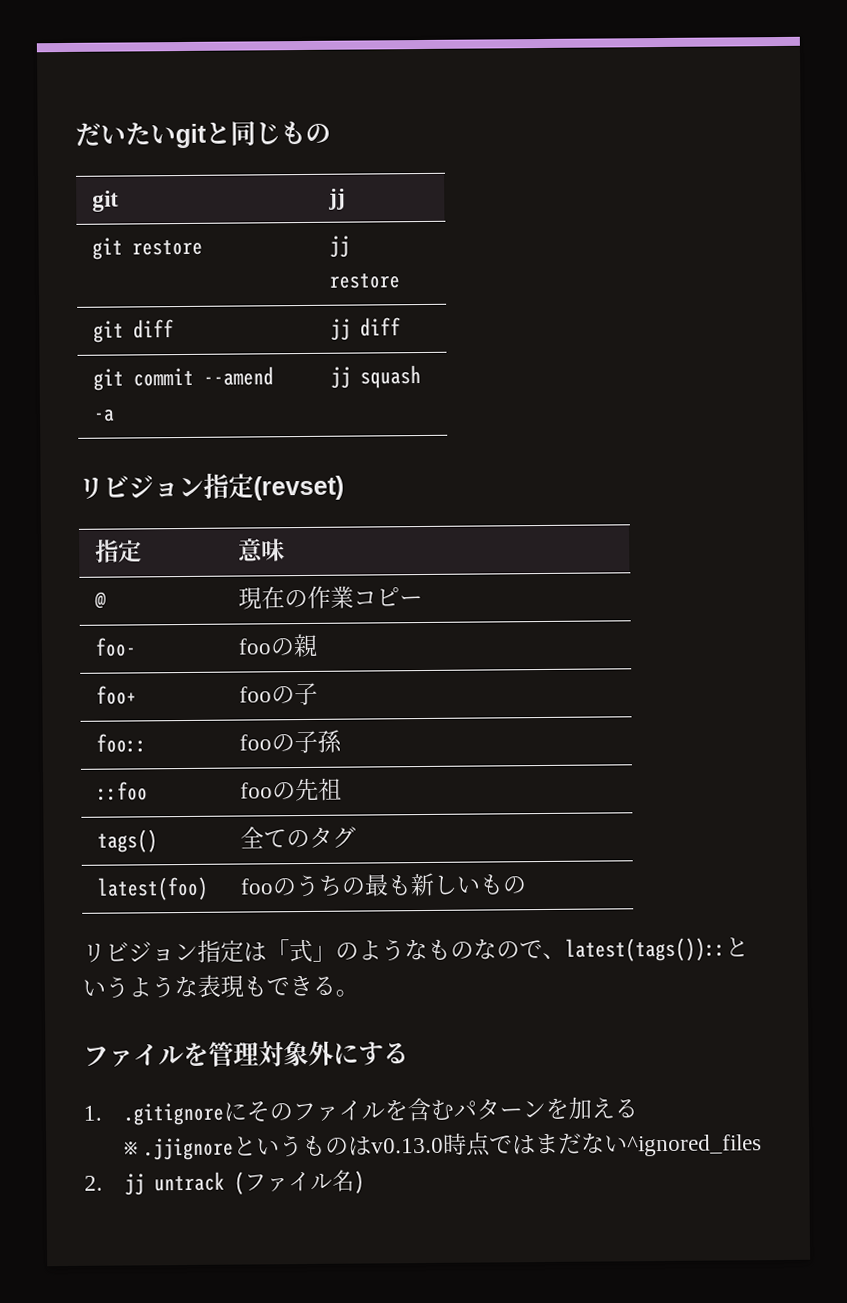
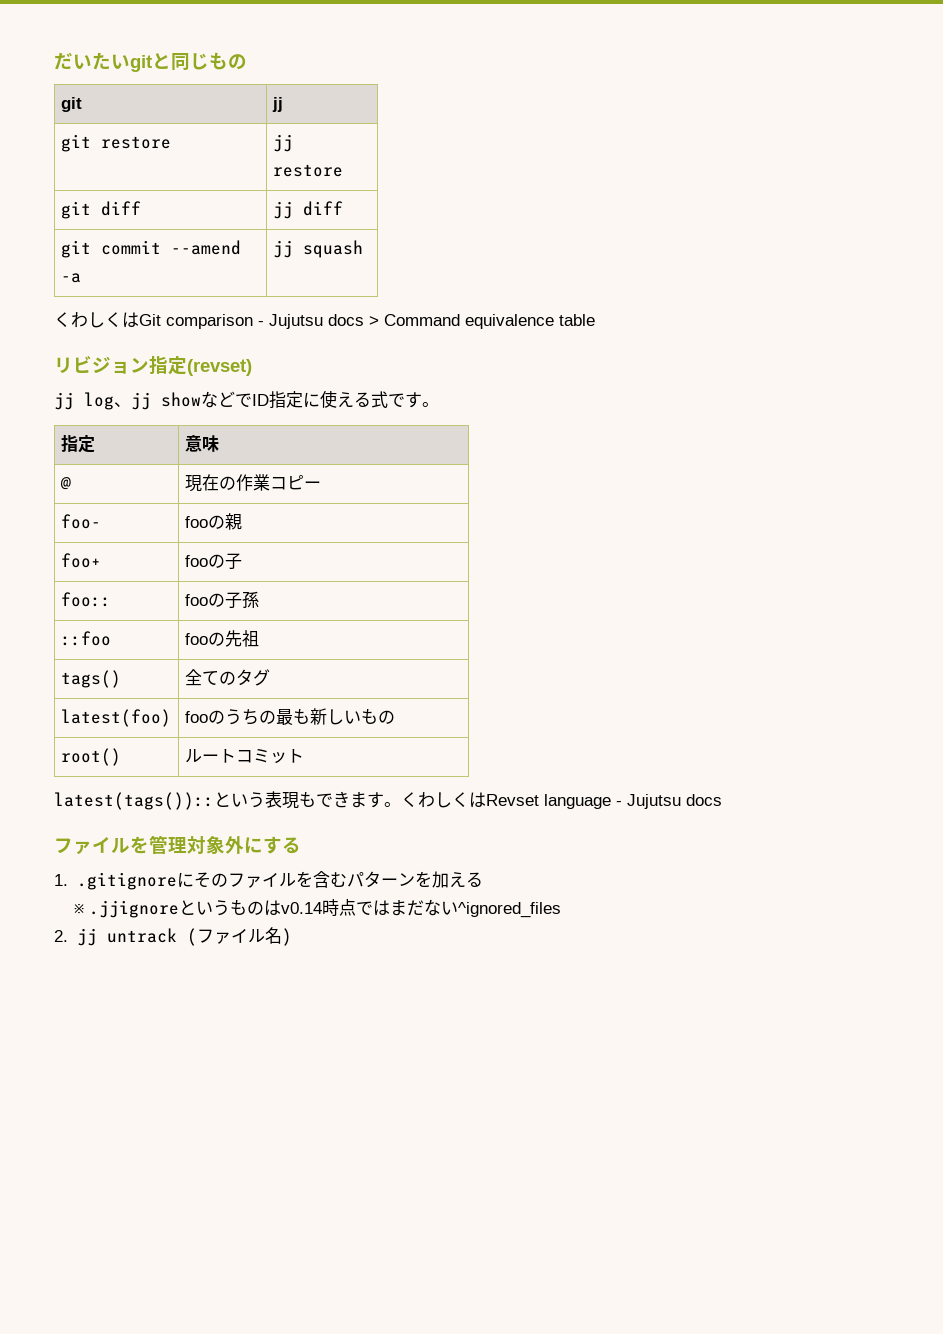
(422, 377) none -> [54,312,595,329] // くわしくはGit comparison - Jujutsu docs > Command equivalence table
(344, 488) none -> [54,390,439,410] // jj log、jj showなどでID指定に使える式です。
[82,938,566,963] // リビジョン指定は「式」のようなものなので、 -> [60,748,121,766] [184,749,304,764] // root() | ルートコミット //
[128,975,198,999] ような -> (265, 800) none
[312,975,359,997] る。 -> [350,792,722,809] ます。くわしくはRevset language - Jujutsu docs
[371,1137,445,1154] v0.13.0 -> [281,902,323,914] v0.14

